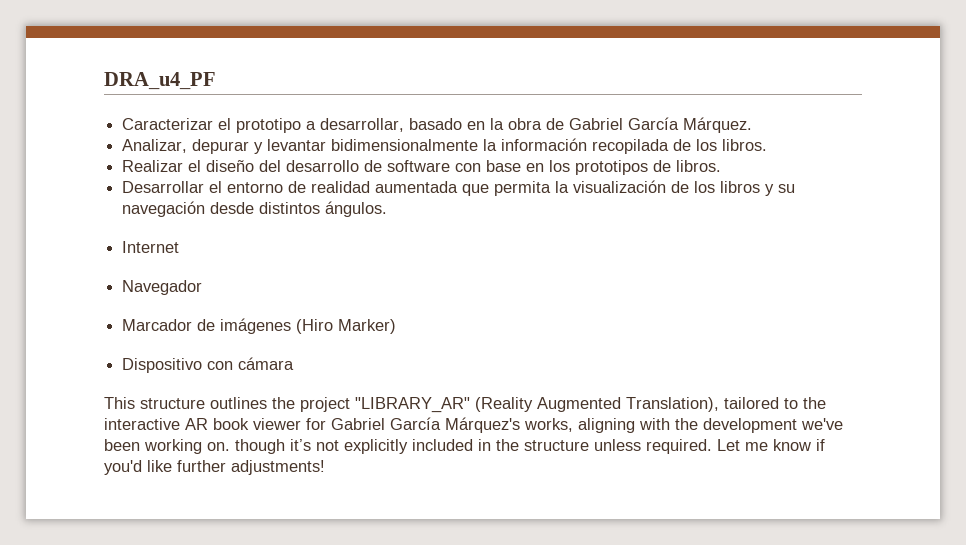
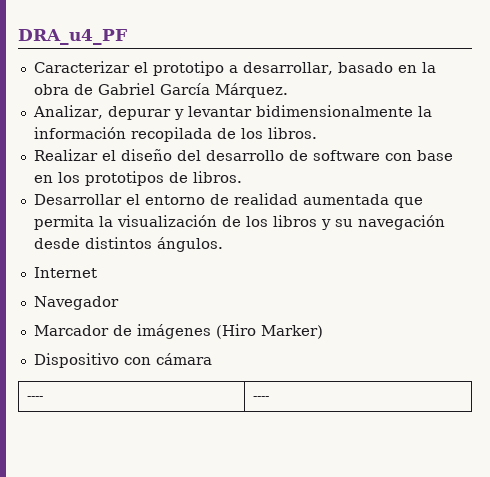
[104,397,826,413] [104,417,843,433] [104,439,825,454] [104,460,325,475] // This structure outlines the project "LIBRARY_AR" (Reality Augmented Translation), tailored to the interactive AR book viewer for Gabriel García Márquez's works, aligning with the development we've been working on. though it’s not explicitly included in the structure unless required. Let me know if you'd like further adjustments! -> [26,396,43,400] [252,396,269,400] // ---- | ----

